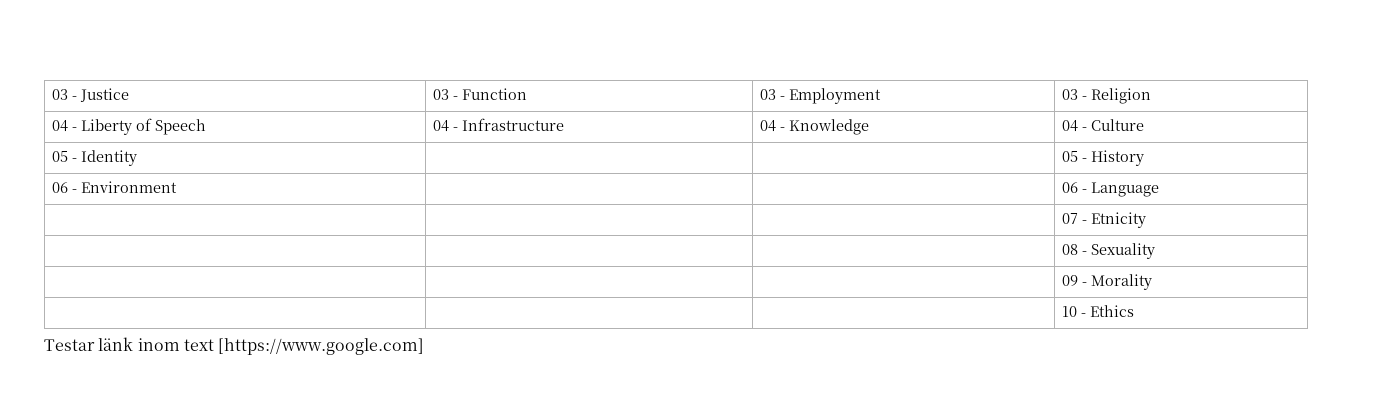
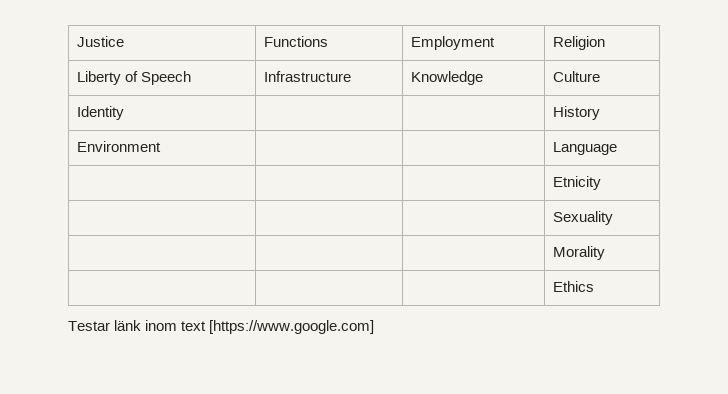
[51,89,77,100] 03 - -> (76, 41) none
[432,88,527,100] [759,89,785,100] 03 - Function | 03 - -> [263,36,328,47] Functions |
[1061,89,1087,100] 03 - -> (495, 43) none
[51,120,77,132] 04 - -> (605, 43) none
[432,120,458,132] 04 - -> (191, 78) none
[759,120,785,132] 04 - -> (351, 76) none
[1061,120,1087,132] 04 - -> (483, 78) none
[51,151,77,162] 05 - -> (600, 76) none
[1061,151,1087,162] 05 - -> (124, 113) none
[51,182,77,193] 06 - -> (600, 113) none
[1061,182,1087,193] 06 - -> (161, 146) none
[1061,213,1087,224] 07 - -> (617, 148) none
[1061,244,1087,255] 08 - -> (601, 183) none
[1061,275,1087,286] 09 - -> (613, 218) none
[1061,306,1086,317] 10 - -> (605, 253) none

